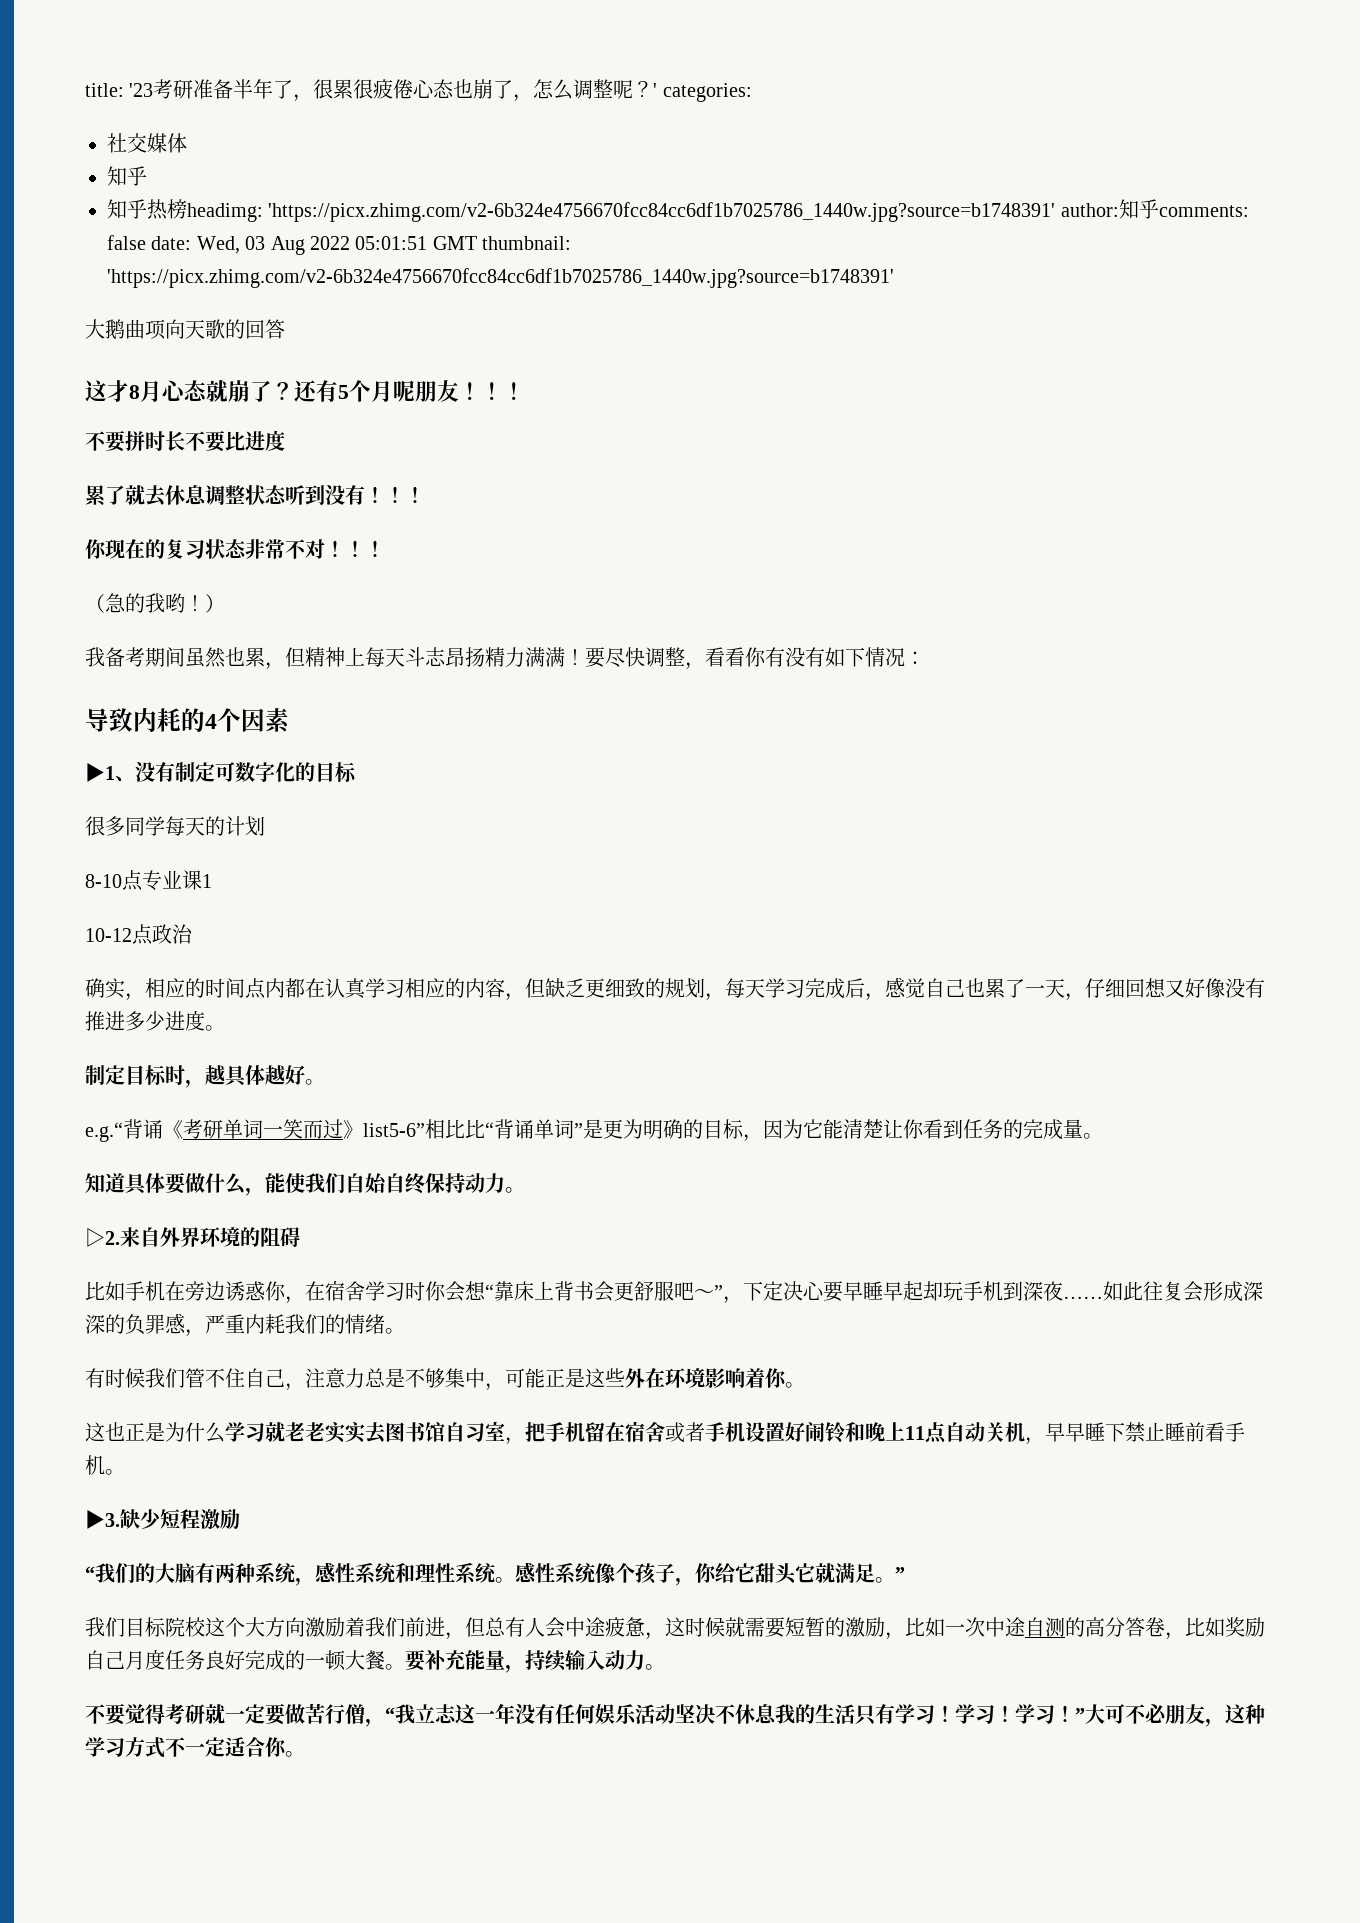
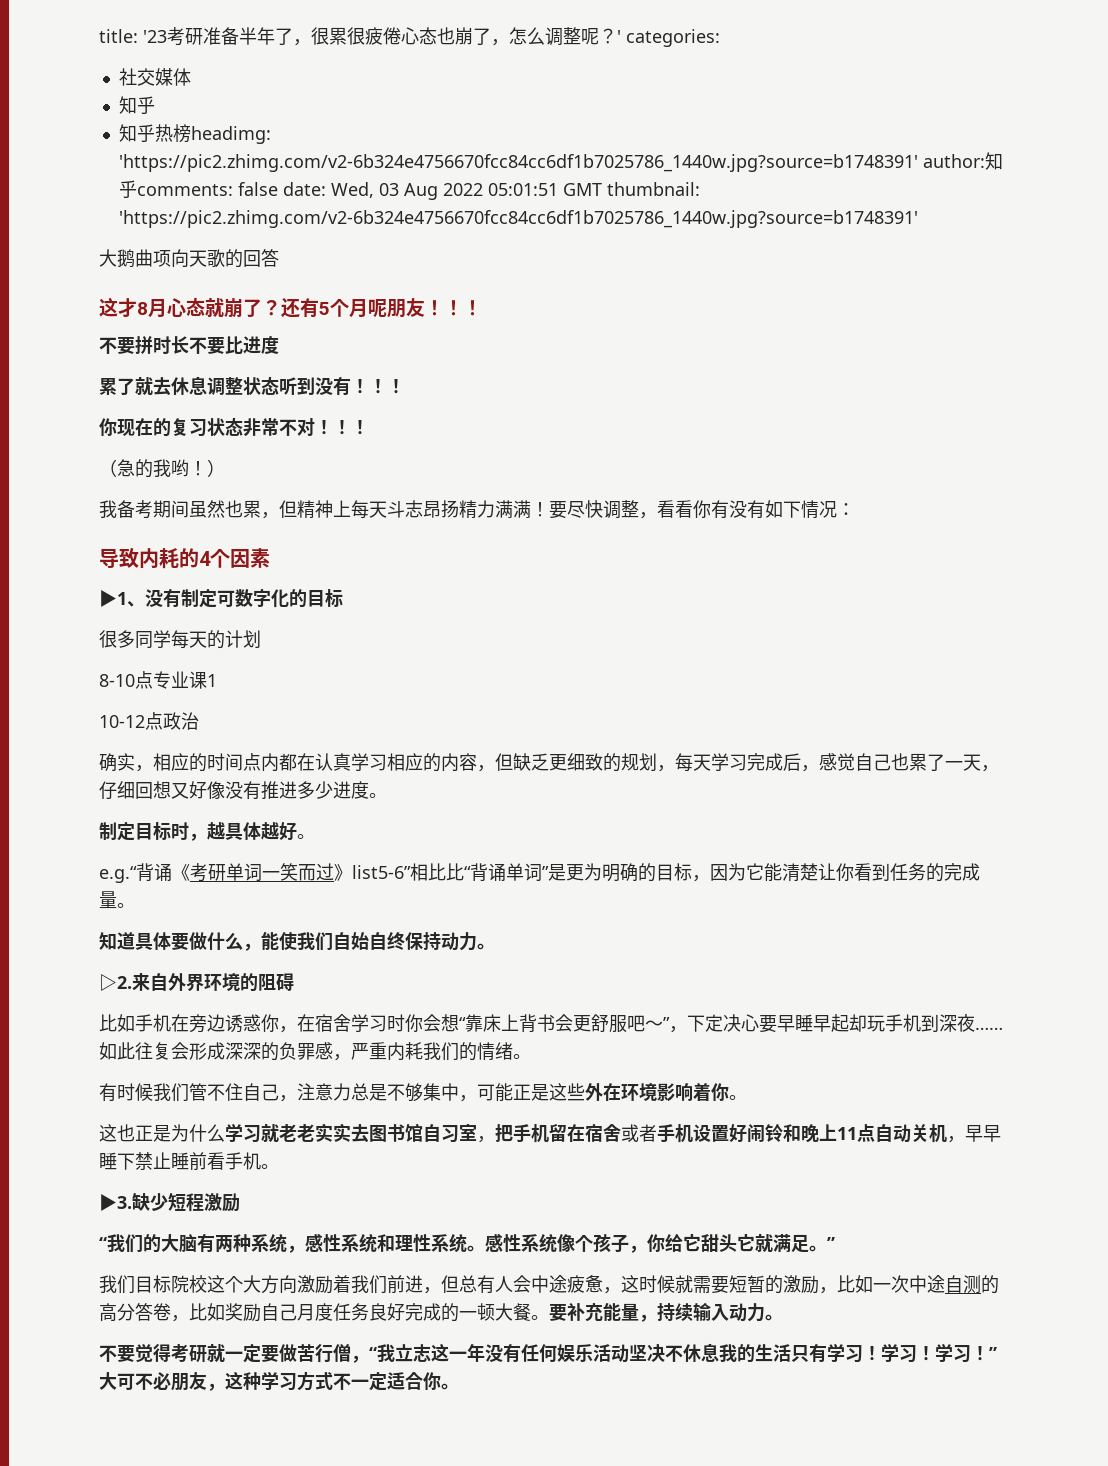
[268,202,1056,222] 'https://picx.zhimg.com/v2-6b324e4756670fcc84cc6df1b7025786_1440w.jpg?source=b1748391' -> [118,154,918,172] 'https://pic2.zhimg.com/v2-6b324e4756670fcc84cc6df1b7025786_1440w.jpg?source=b1748391'
[107,268,894,288] 'https://picx.zhimg.com/v2-6b324e4756670fcc84cc6df1b7025786_1440w.jpg?source=b1748391' -> [118,210,918,228] 'https://pic2.zhimg.com/v2-6b324e4756670fcc84cc6df1b7025786_1440w.jpg?source=b1748391'

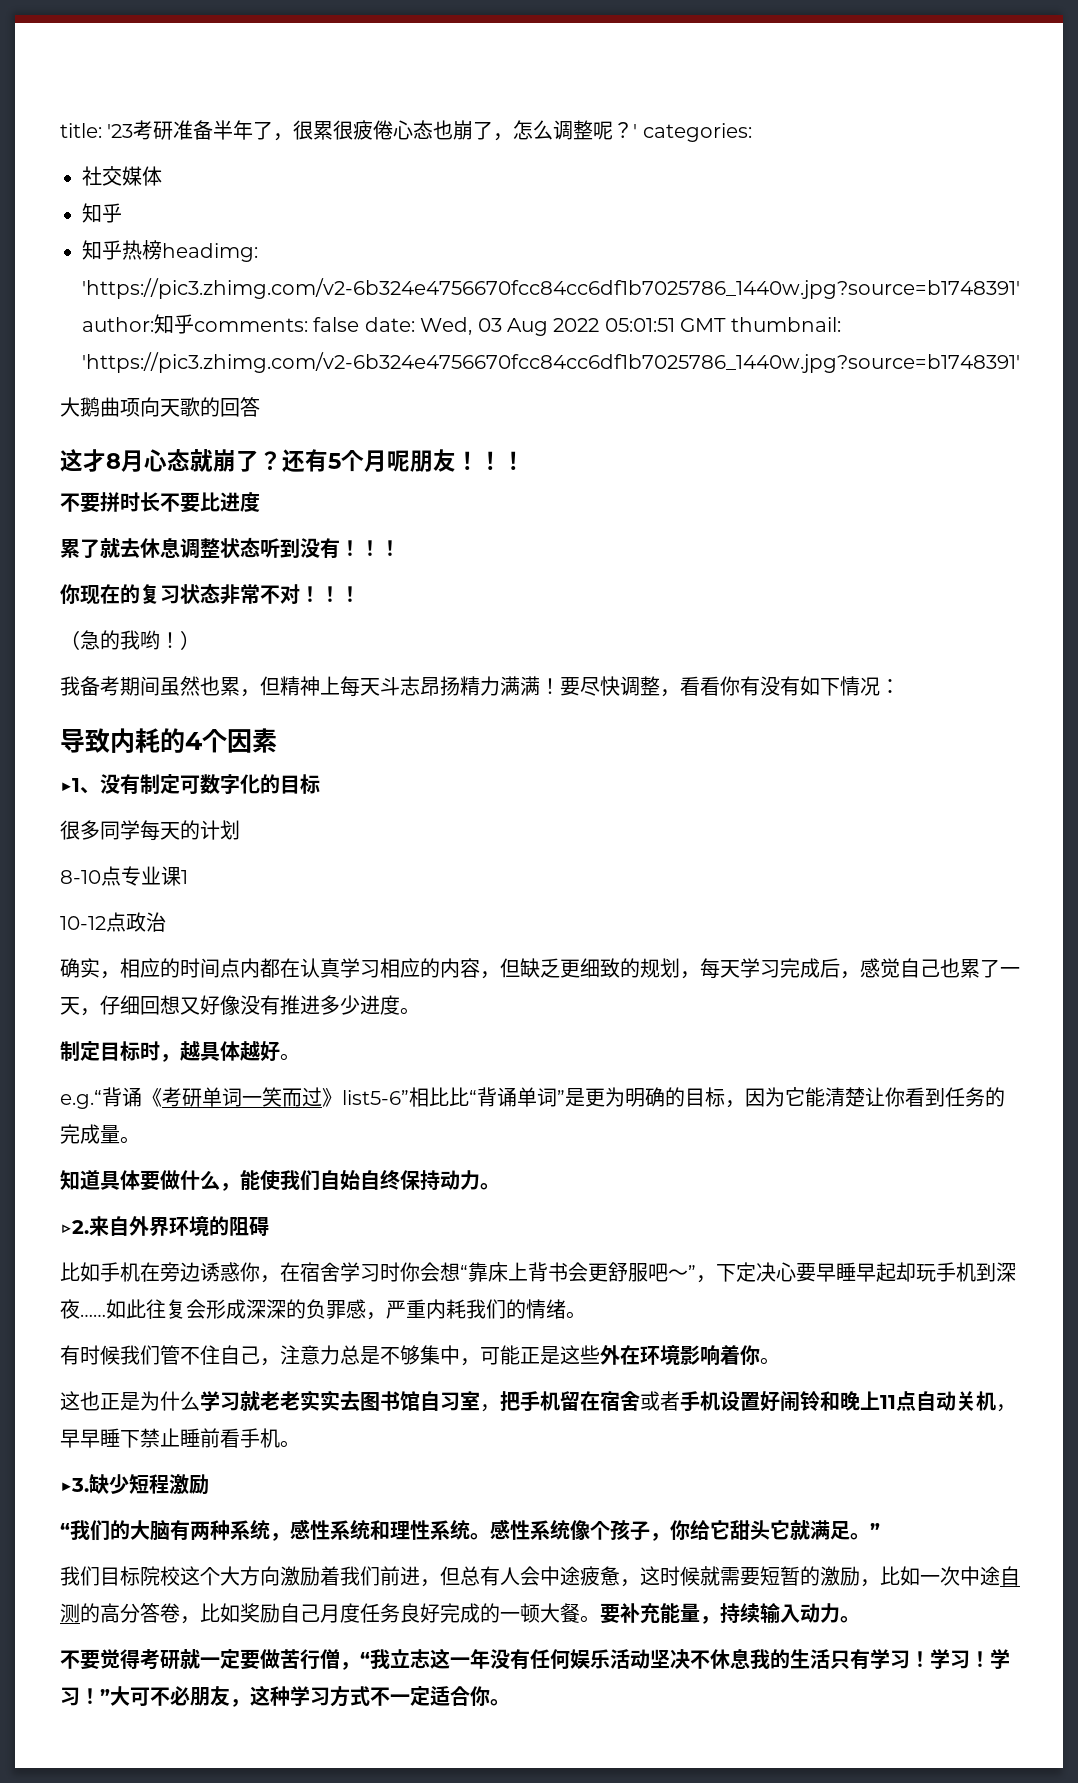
[118,154,918,172] 'https://pic2.zhimg.com/v2-6b324e4756670fcc84cc6df1b7025786_1440w.jpg?source=b1748391' -> [82,278,1020,299] 'https://pic3.zhimg.com/v2-6b324e4756670fcc84cc6df1b7025786_1440w.jpg?source=b1748391'
[118,210,918,228] 'https://pic2.zhimg.com/v2-6b324e4756670fcc84cc6df1b7025786_1440w.jpg?source=b1748391' -> [82,352,1020,373] 'https://pic3.zhimg.com/v2-6b324e4756670fcc84cc6df1b7025786_1440w.jpg?source=b1748391'

